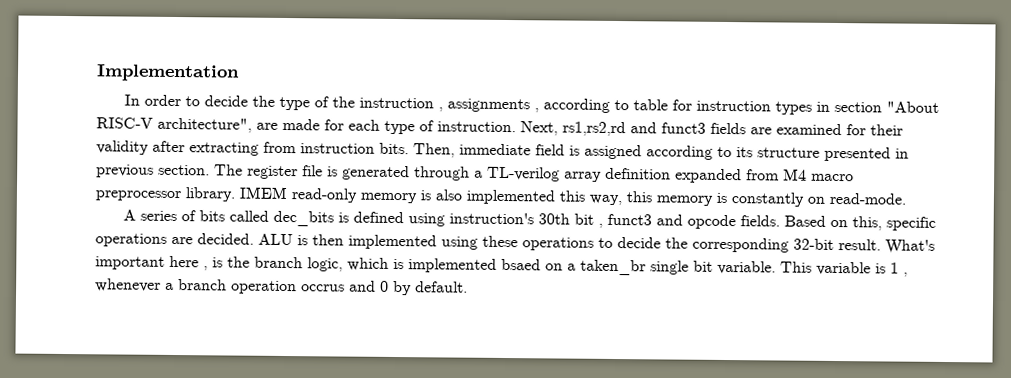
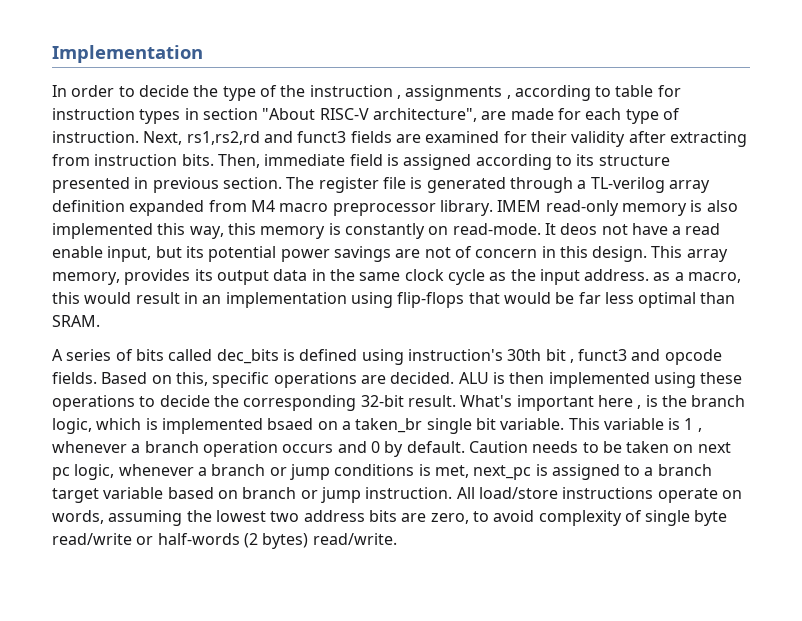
(906, 198) none -> [544,223,721,235] [52,246,728,262] [52,269,742,285] [52,292,736,308] [52,315,100,327] It deos not have a read enable input, but its potential power savings are not of concern in this design. This array memory, provides its output data in the same clock cycle as the input address. as a macro, this would result in an implementation using flip-flops that would be far less optimal than SRAM.
[301,284,345,292] occrus -> [282,444,334,453] occurs
(468, 287) none -> [468,441,731,453] [52,464,712,480] [52,487,742,503] [52,510,728,526] [52,533,397,549] Caution needs to be taken on next pc logic, whenever a branch or jump conditions is met, next_pc is assigned to a branch target variable based on branch or jump instruction. All load/store instructions operate on words, assuming the lowest two address bits are zero, to avoid complexity of single byte read/write or half-words (2 bytes) read/write.

